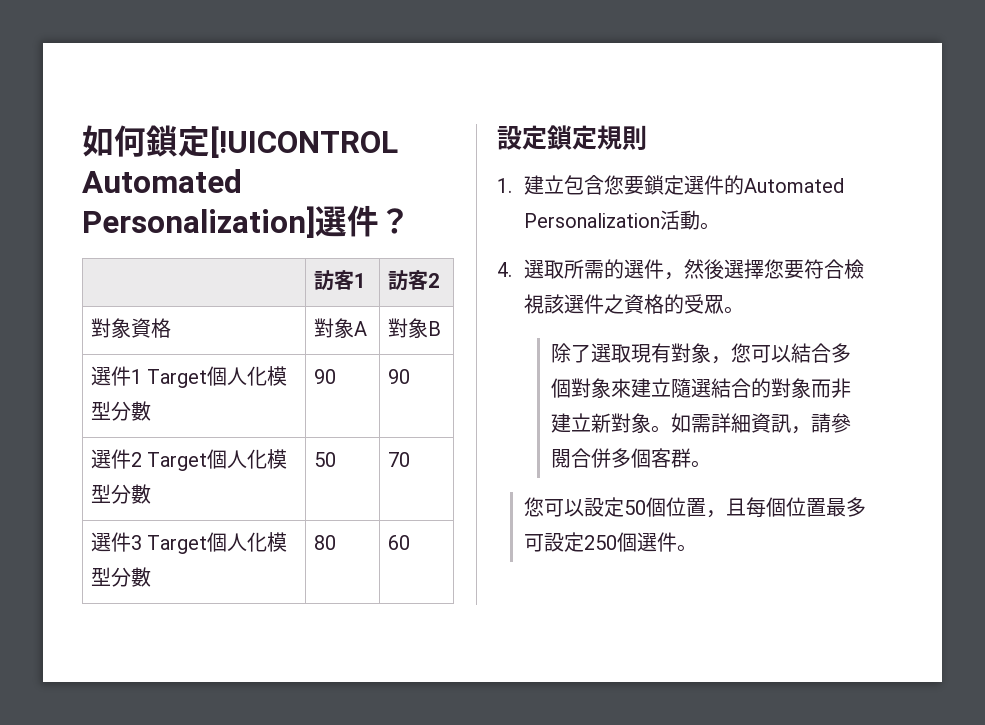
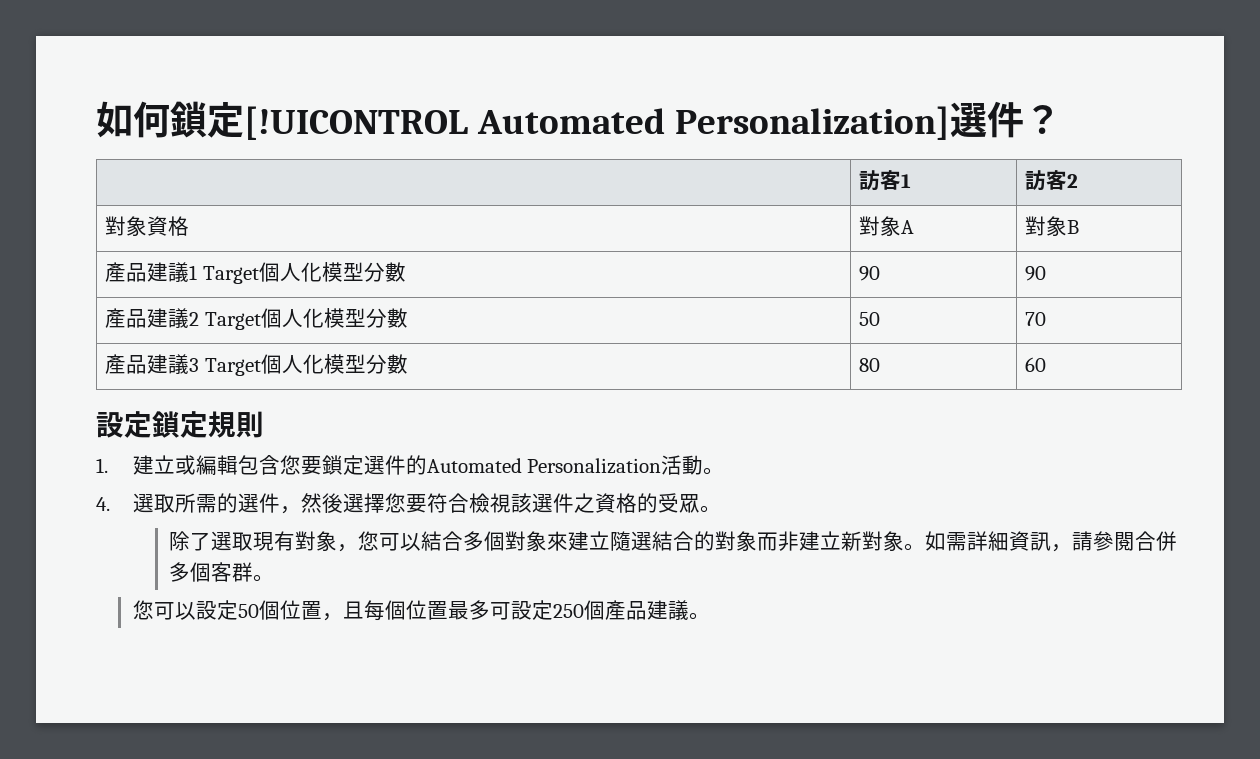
[90,366,131,386] 選件 -> [105,262,190,282] 產品建議
[90,449,131,469] 選件 -> [105,308,190,328] 產品建議
[90,532,131,552] 選件 -> [105,354,190,374] 產品建議
(565, 184) none -> [174,455,238,475] 或編輯
[637,532,678,552] 選件 -> [604,600,689,620] 產品建議

